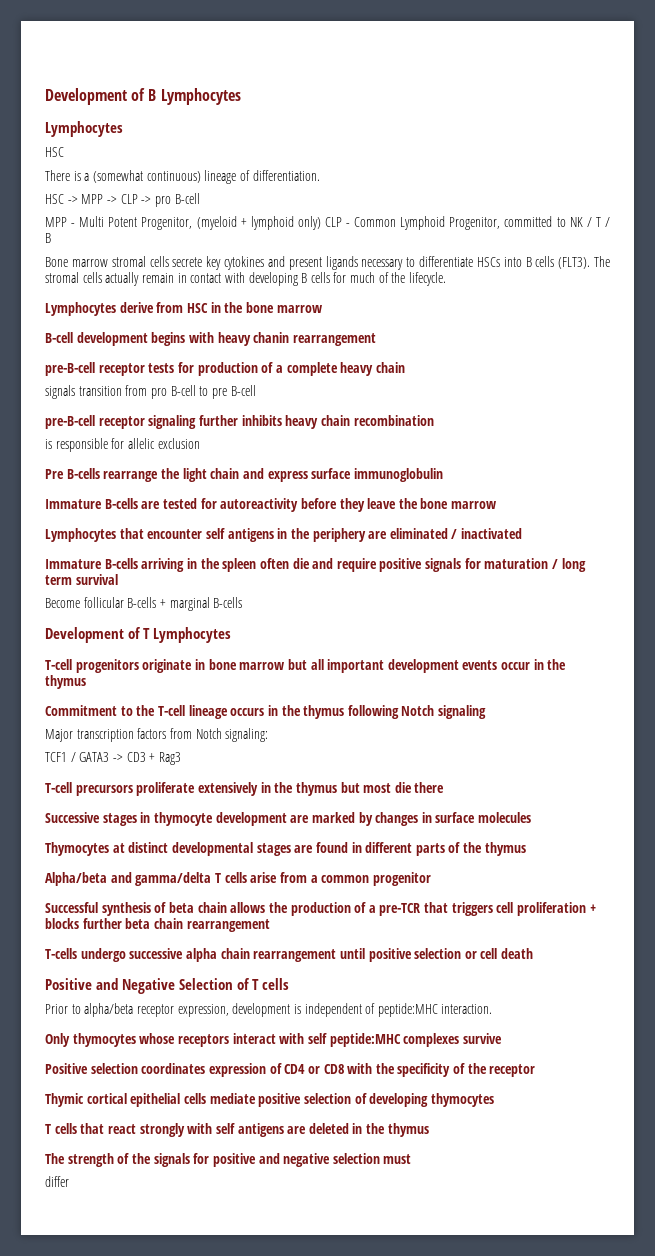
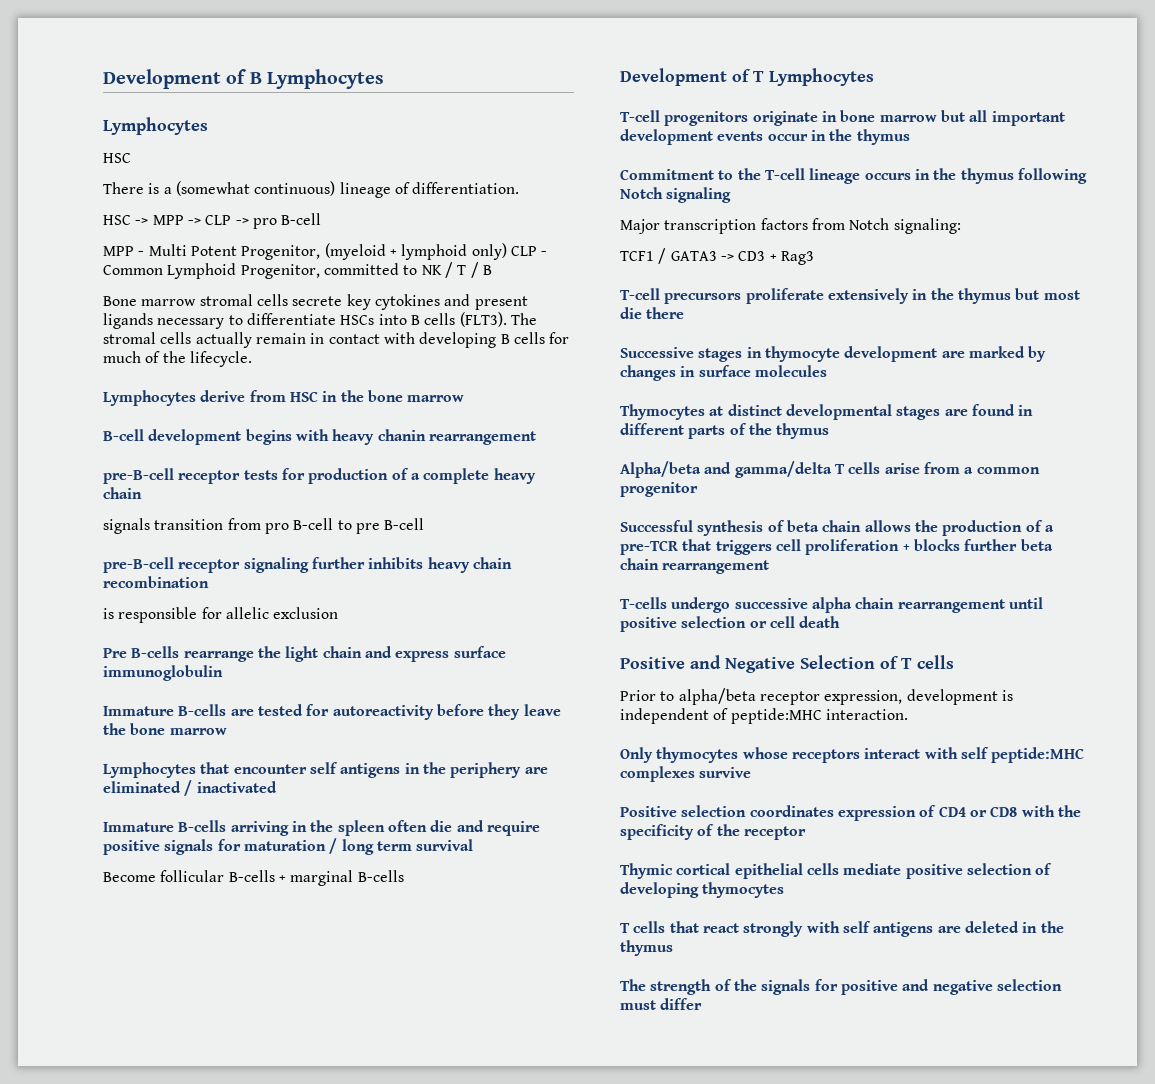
(412, 1159) // -> (656, 1005) none

